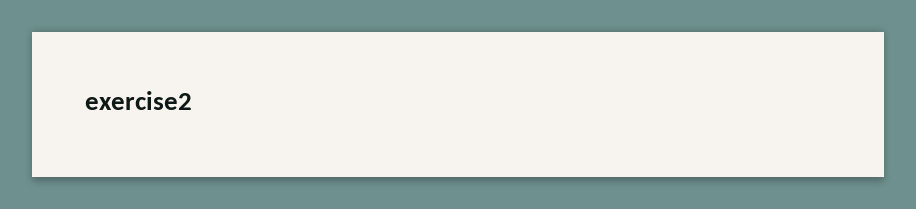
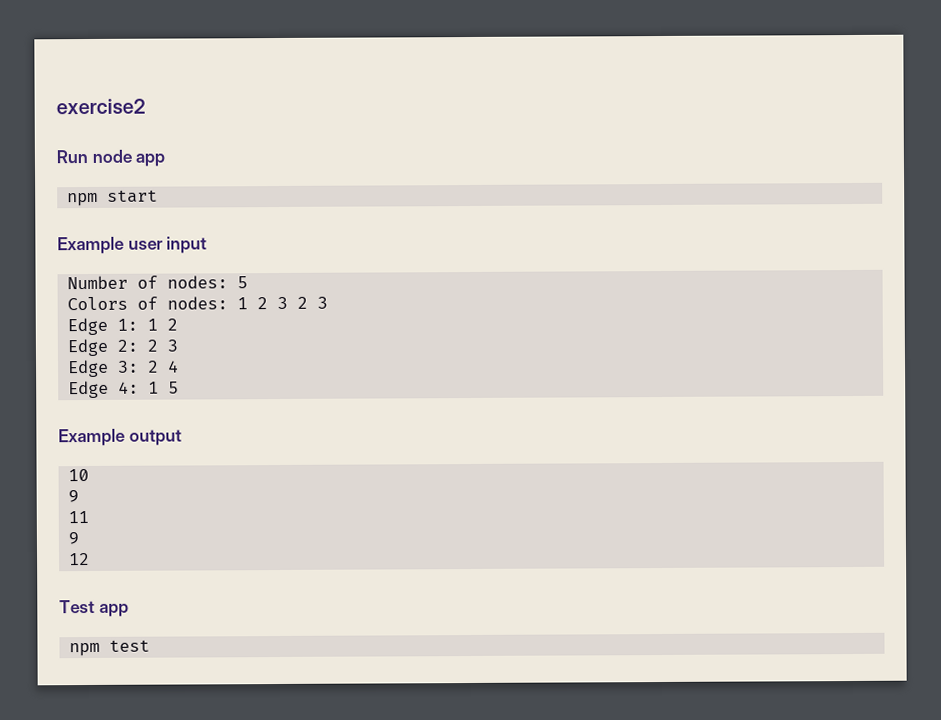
(192, 100) none -> [56,149,166,167] [67,189,159,207] [57,236,208,255] [67,275,249,290] [67,296,329,311] [67,317,179,336] [67,338,179,357] [67,359,180,378] [68,380,180,399] [58,428,182,447] [68,468,90,482] [68,490,80,503] [68,510,90,524] [68,532,80,545] [69,552,91,566] [59,599,129,617] [69,639,151,657] // Run node app // npm start // Example user input // Number of nodes: 5 // Colors of nodes: 1 2 3 2 3 // Edge 1: 1 2 // Edge 2: 2 3 // Edge 3: 2 4 // Edge 4: 1 5 // Example output // 10 // 9 // 11 // 9 // 12 // Test app // npm test

